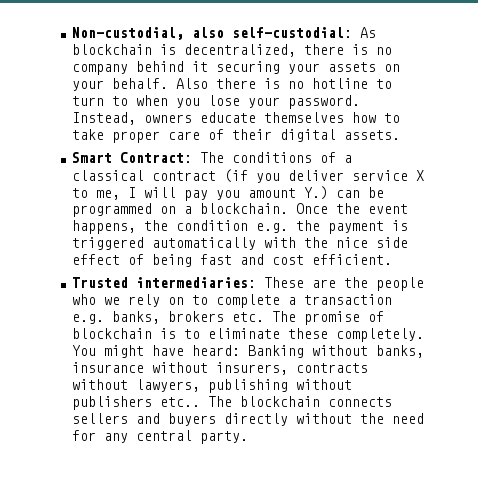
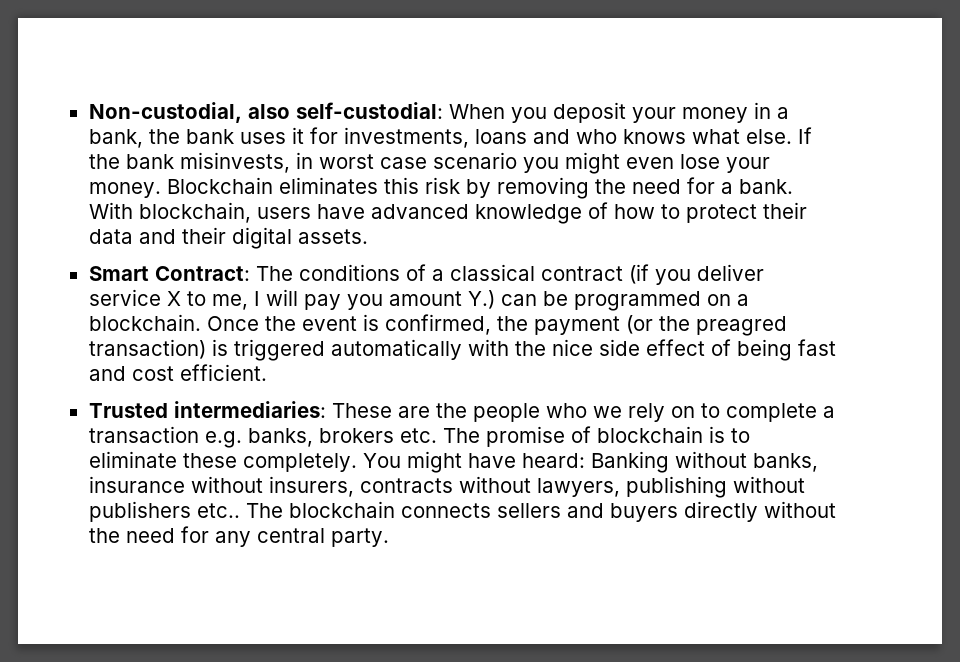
[359,27,376,38] [71,44,392,57] [71,61,400,75] [71,78,392,91] [71,95,360,109] [71,112,400,125] [71,129,224,143] As blockchain is decentralized, there is no company behind it securing your assets on your behalf. Also there is no hotline to turn to when you lose your password. Instead, owners educate themselves how to take proper care of -> [448,102,789,123] [88,127,812,148] [88,152,770,174] [88,177,793,199] [88,202,807,224] [88,229,176,244] When you deposit your money in a bank, the bank uses it for investments, loans and who knows what else. If the bank misinvests, in worst case scenario you might even lose your money. Blockchain eliminates this risk by removing the need for a bank. With blockchain, users have advanced knowledge of how to protect their data and
[71,220,384,234] happens, the condition e.g. the payment -> [362,314,787,336] [88,339,206,359] is confirmed, the payment (or the preagred transaction)

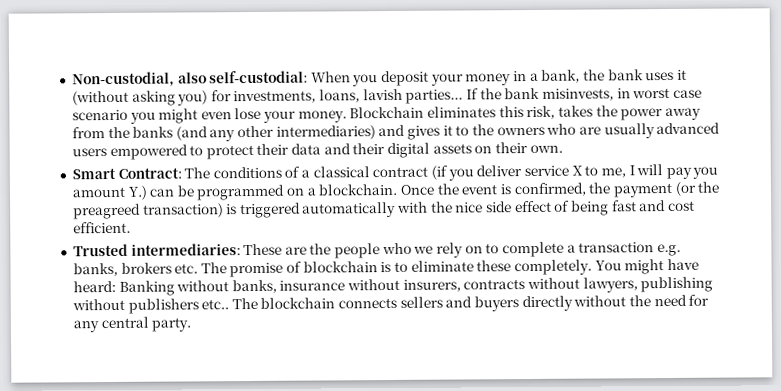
[309,127,792,148] for investments, loans and who knows what else. -> [71,88,464,106] (without asking you) for investments, loans, lavish parties...
[424,177,793,199] [88,202,655,224] risk by removing the need for a bank. With blockchain, users have advanced knowledge of how -> [526,105,701,121] [71,122,721,142] [71,144,188,161] risk, takes the power away from the banks (and any other intermediaries) and gives it to the owners who are usually advanced users empowered
[297,229,368,244] assets. -> [432,142,563,154] assets on their own.
[695,316,787,336] preagred -> [72,203,141,220] preagreed

